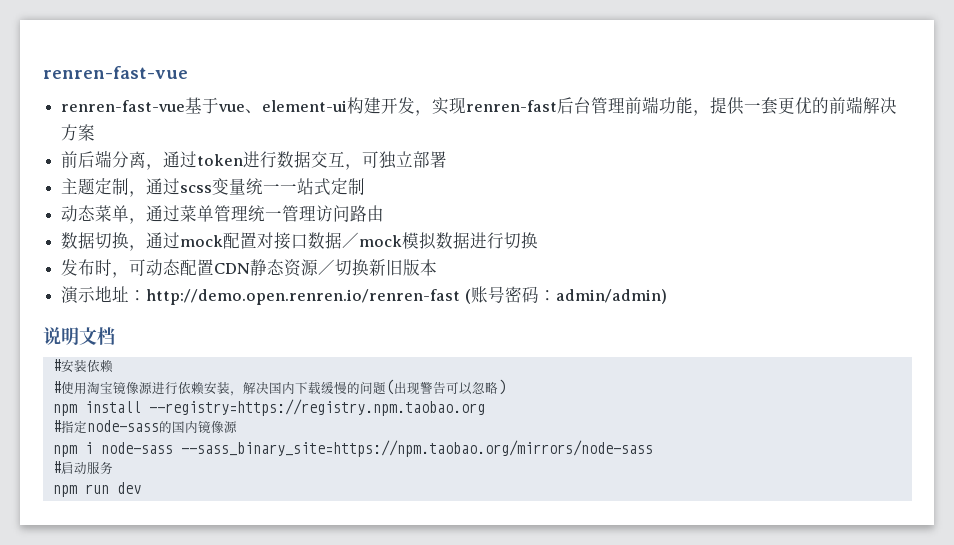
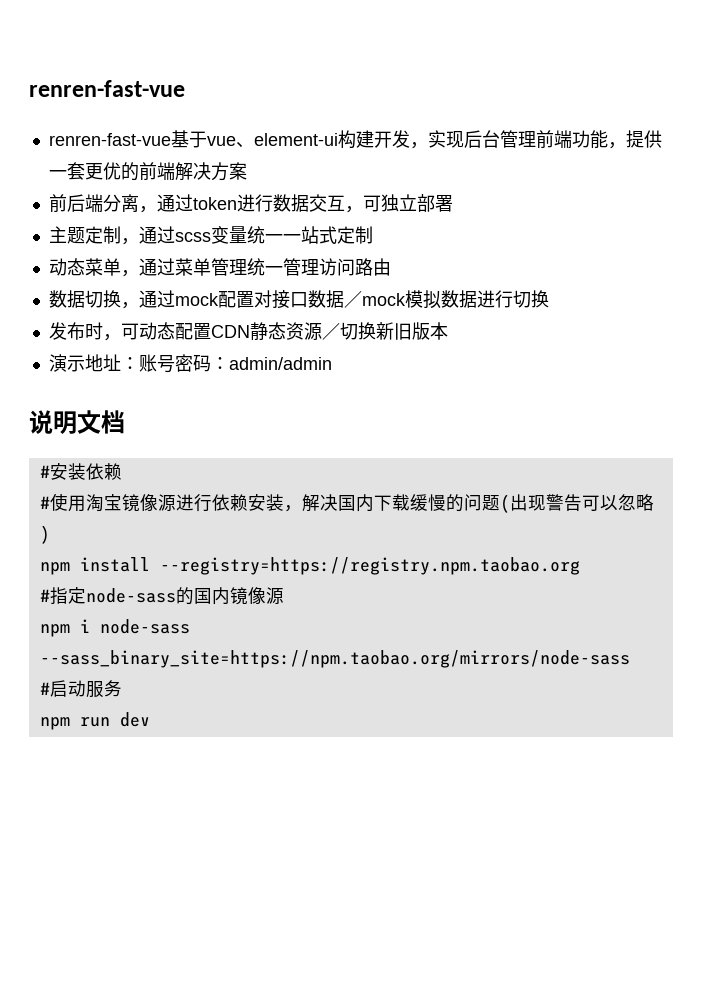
[466,100,558,112] renren-fast -> (464, 139) none
[146,289,471,305] http://demo.open.renren.io/renren-fast ( -> (139, 363) none
[555,289,667,304] admin/admin) -> [228,357,332,370] admin/admin

